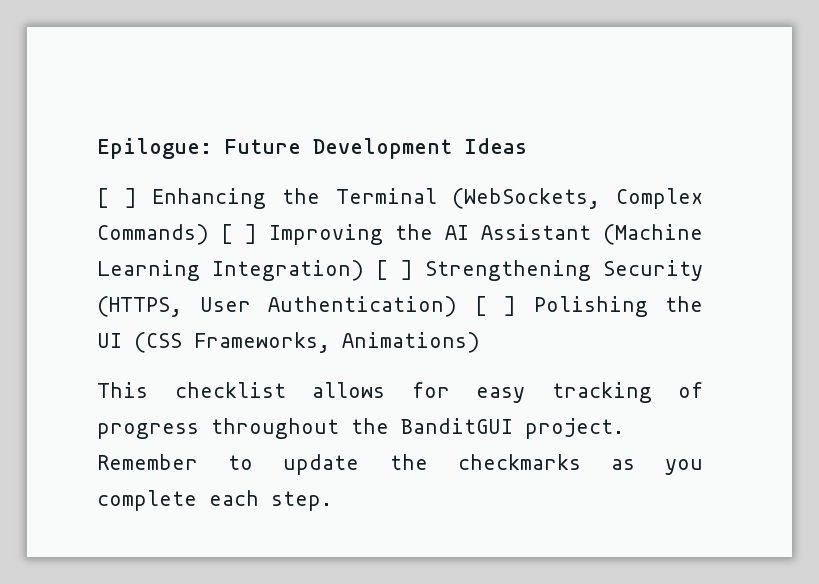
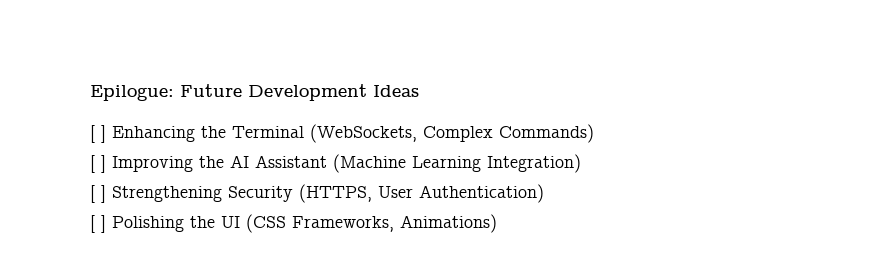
(209, 234) none -> (594, 133) //
(365, 270) none -> (581, 163) //
(457, 306) none -> (544, 193) //
[97,382,703,403] [97,418,624,439] [97,454,703,475] [97,490,332,511] // This checklist allows for easy tracking of progress throughout the BanditGUI project. Remember to update the checkmarks as you complete each step. -> (497, 223) none

